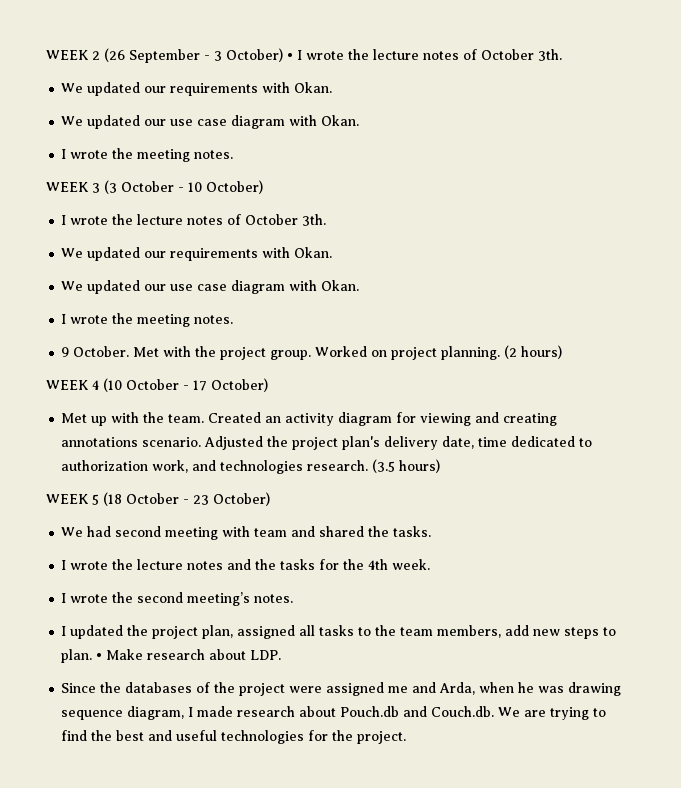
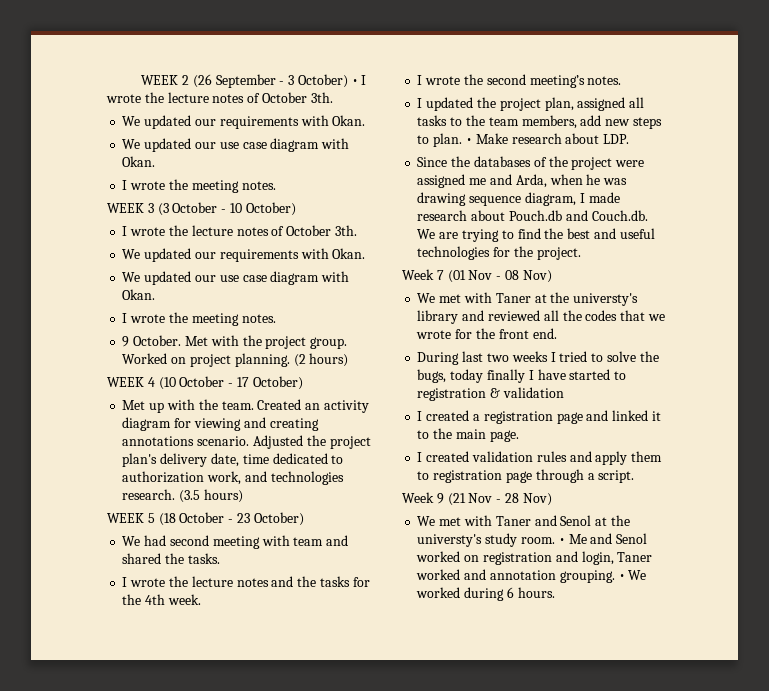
(407, 737) none -> [402,269,552,283] [417,292,639,306] [417,310,665,324] [416,328,557,339] [417,351,659,365] [417,369,627,383] [417,387,564,401] [417,410,661,424] [417,428,519,442] [417,451,663,465] [417,469,635,483] [402,492,552,506] [417,515,630,526] [417,533,648,547] [416,551,653,565] [416,569,647,583] [416,587,555,601] // Week 7 (01 Nov - 08 Nov) // We met with Taner at the universty's library and reviewed all the codes that we wrote for the front end. // During last two weeks I tried to solve the bugs, today finally I have started to registration & validation // I created a registration page and linked it to the main page. // I created validation rules and apply them to registration page through a script. // Week 9 (21 Nov - 28 Nov) // We met with Taner and Senol at the universty's study room. • Me and Senol worked on registration and login, Taner worked and annotation grouping. • We worked during 6 hours.

